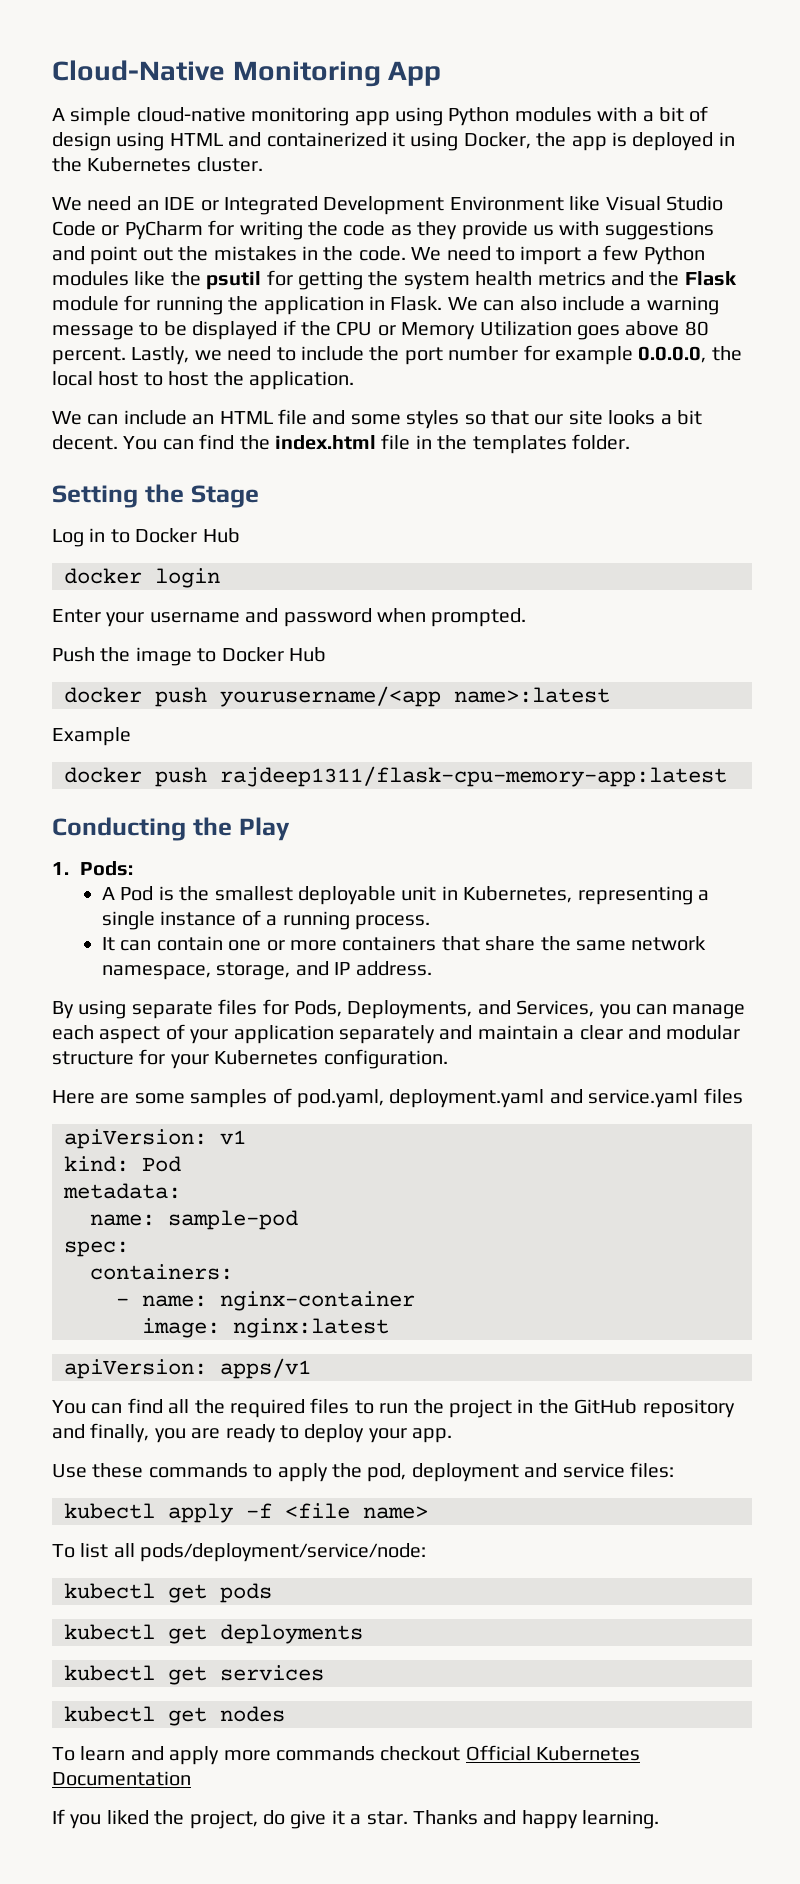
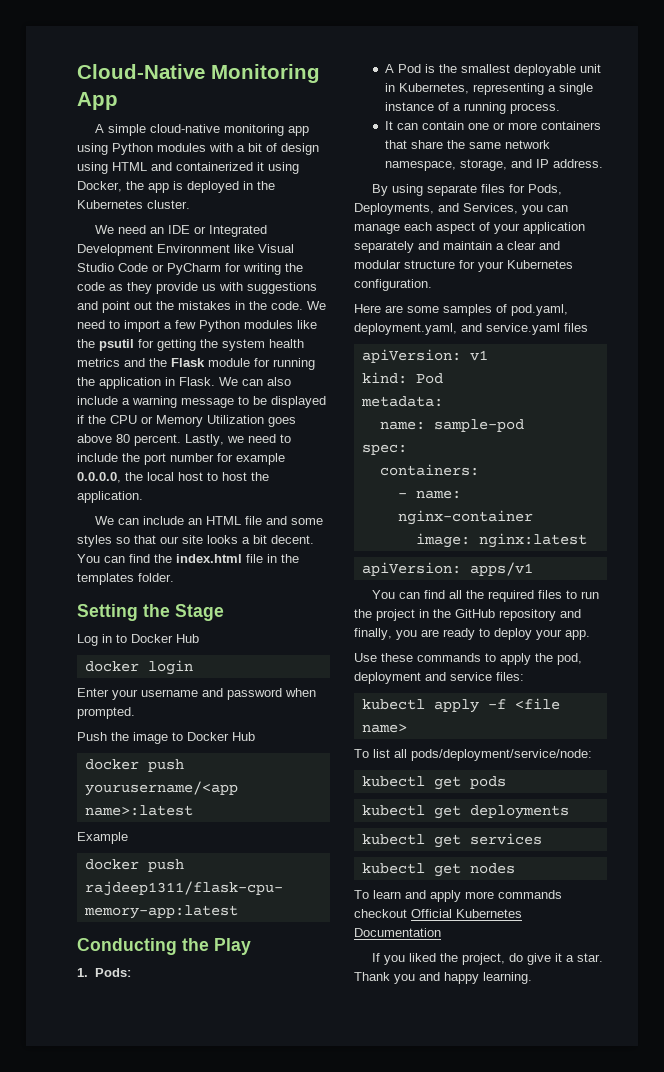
[389,1089,545,1108] deployment.yaml -> [354,323,457,335] deployment.yaml,
[412,1810,478,1825] Thanks -> [354,972,415,984] Thank you

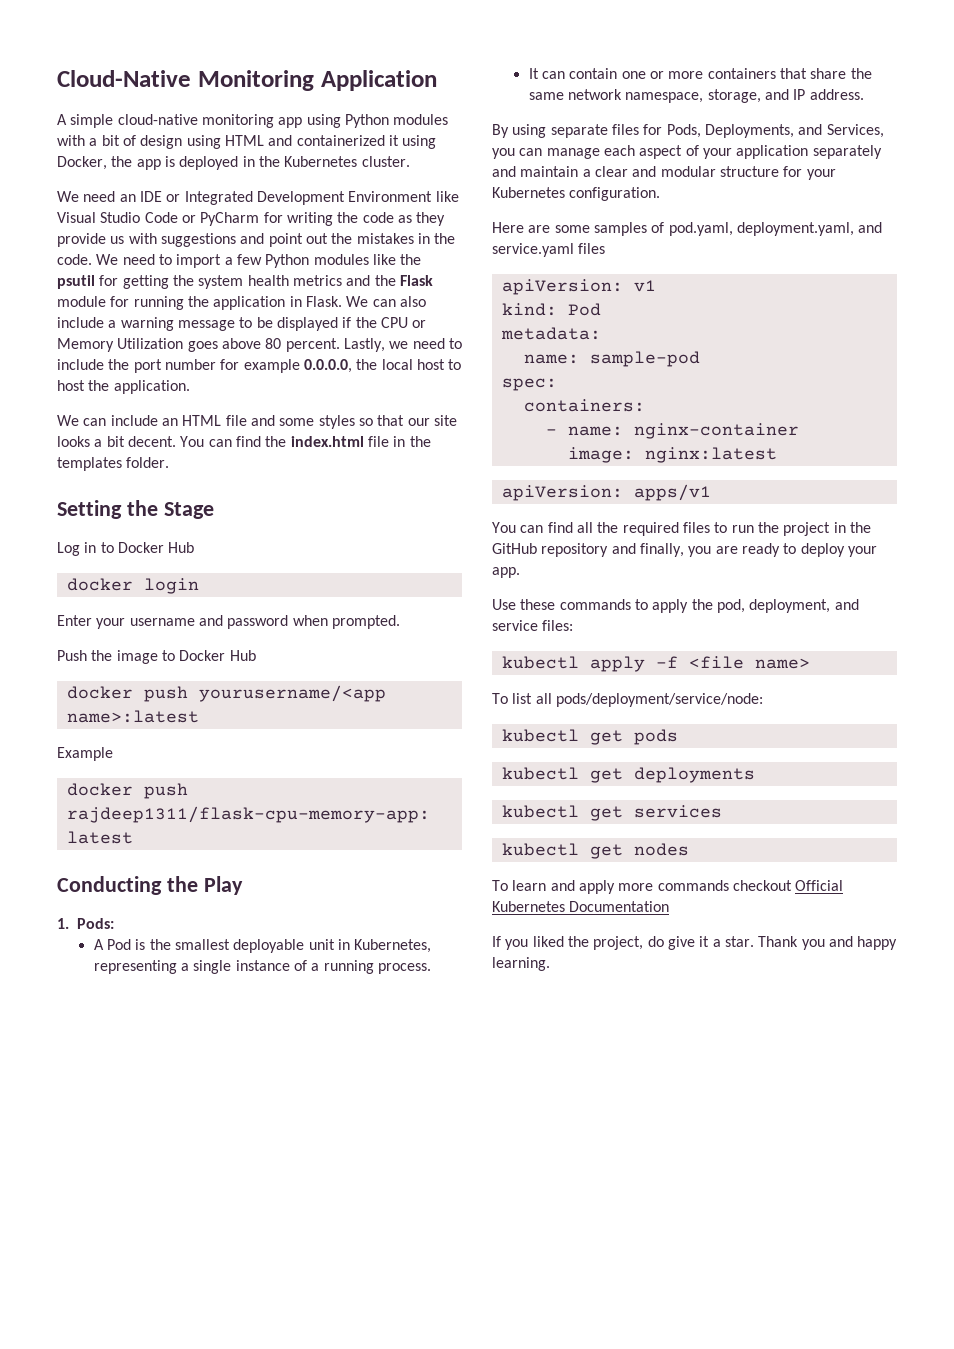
[77,92,118,110] App -> [320,70,437,91] Application
[354,672,421,684] deployment -> [749,599,831,613] deployment,

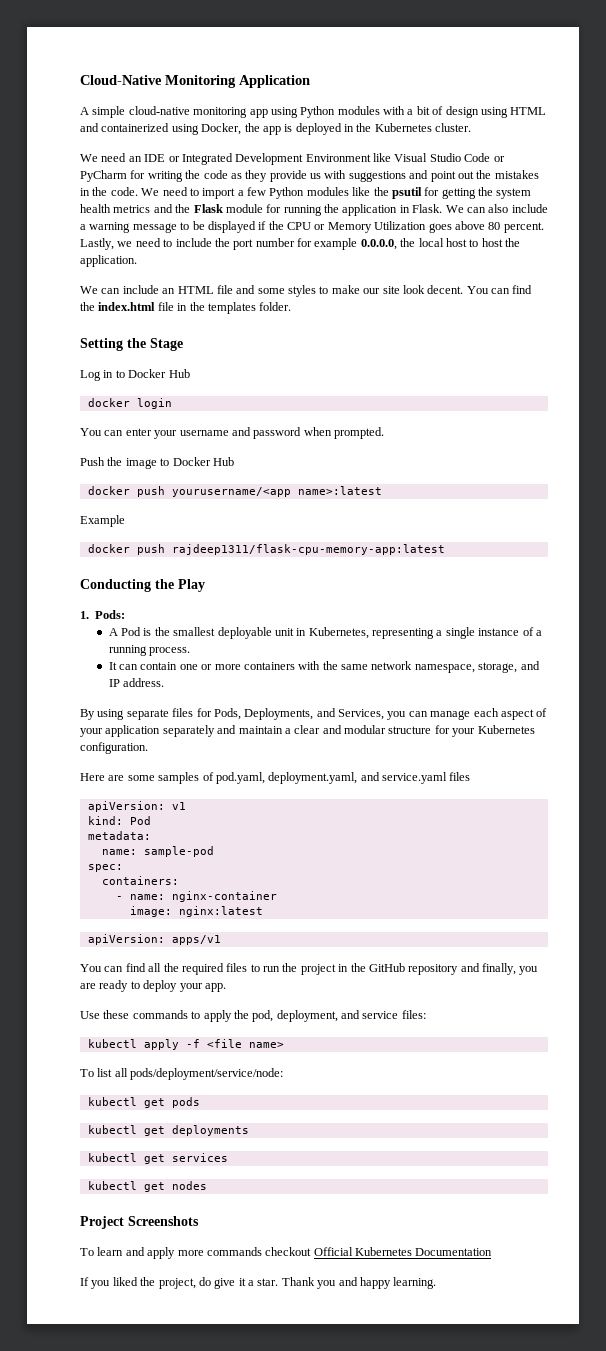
[388,135,399,146] it -> (170, 127) none
[358,415,457,426] [57,436,125,447] so that our site looks a bit -> [319,285,425,294] to make our site look
[57,615,92,626] Enter -> [80,428,152,436] You can enter
[780,68,847,79] that share -> [298,661,321,670] with
(689, 849) none -> [80,1216,199,1229] // Project Screenshots

